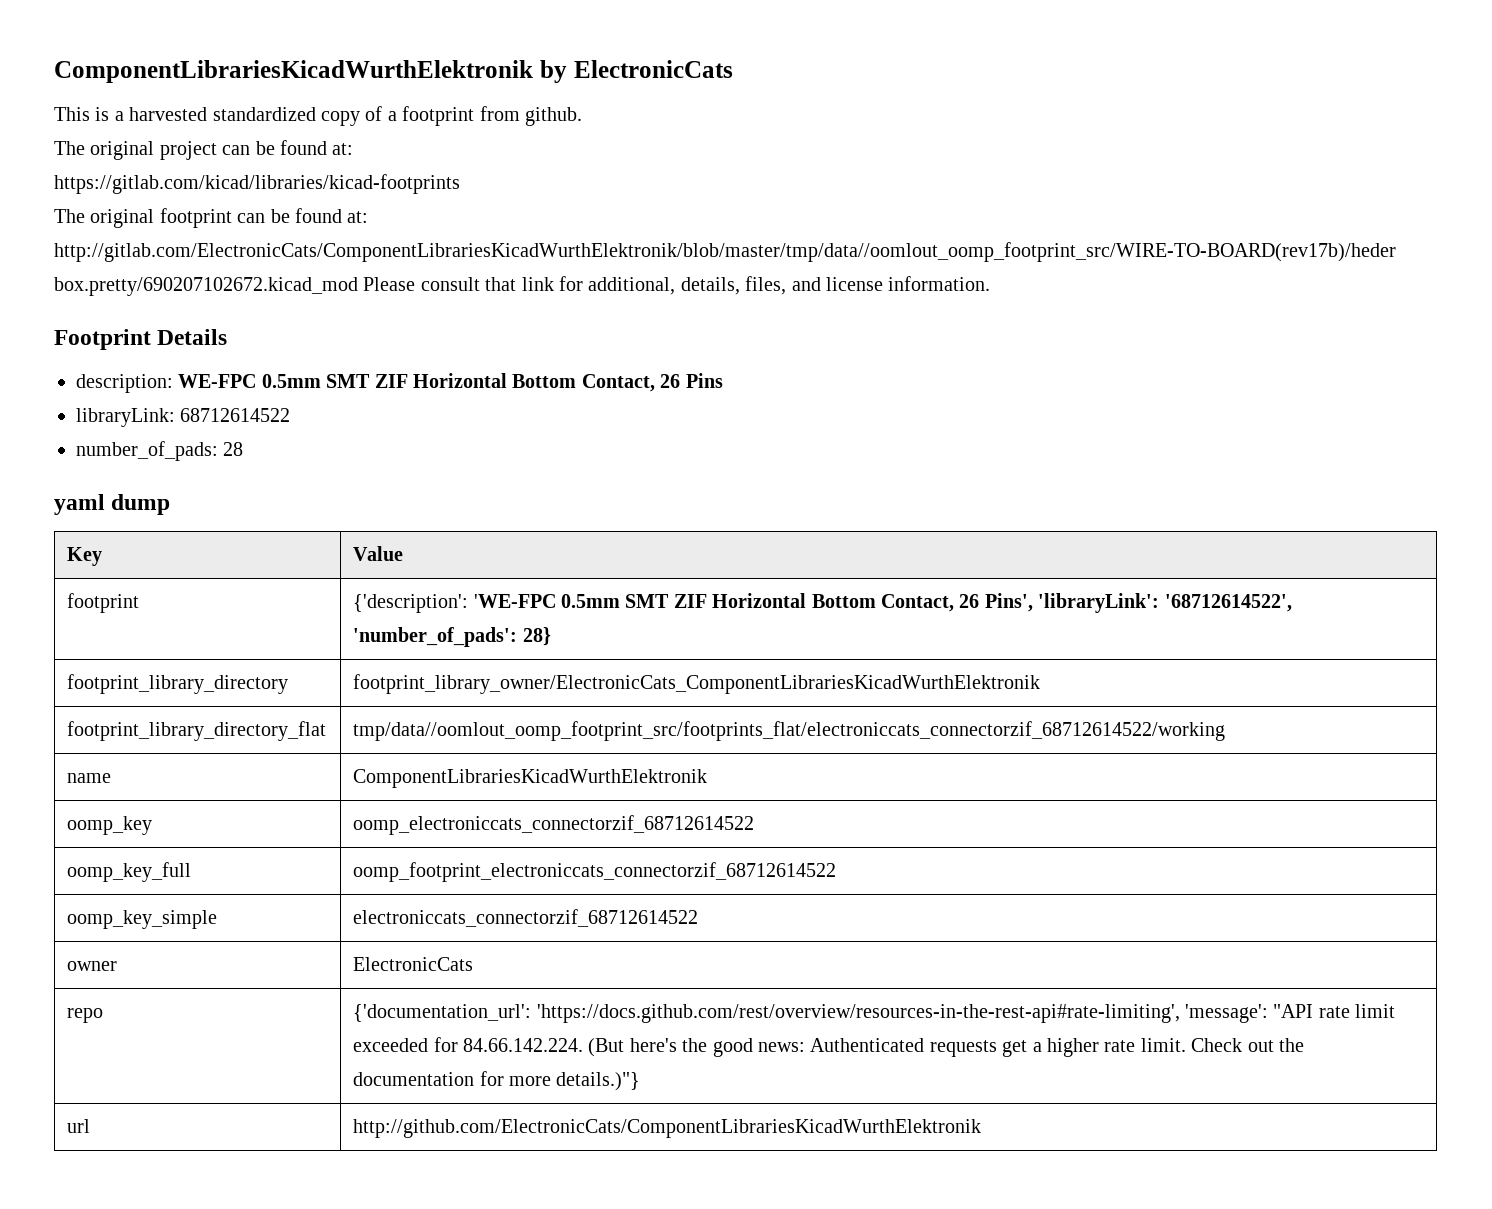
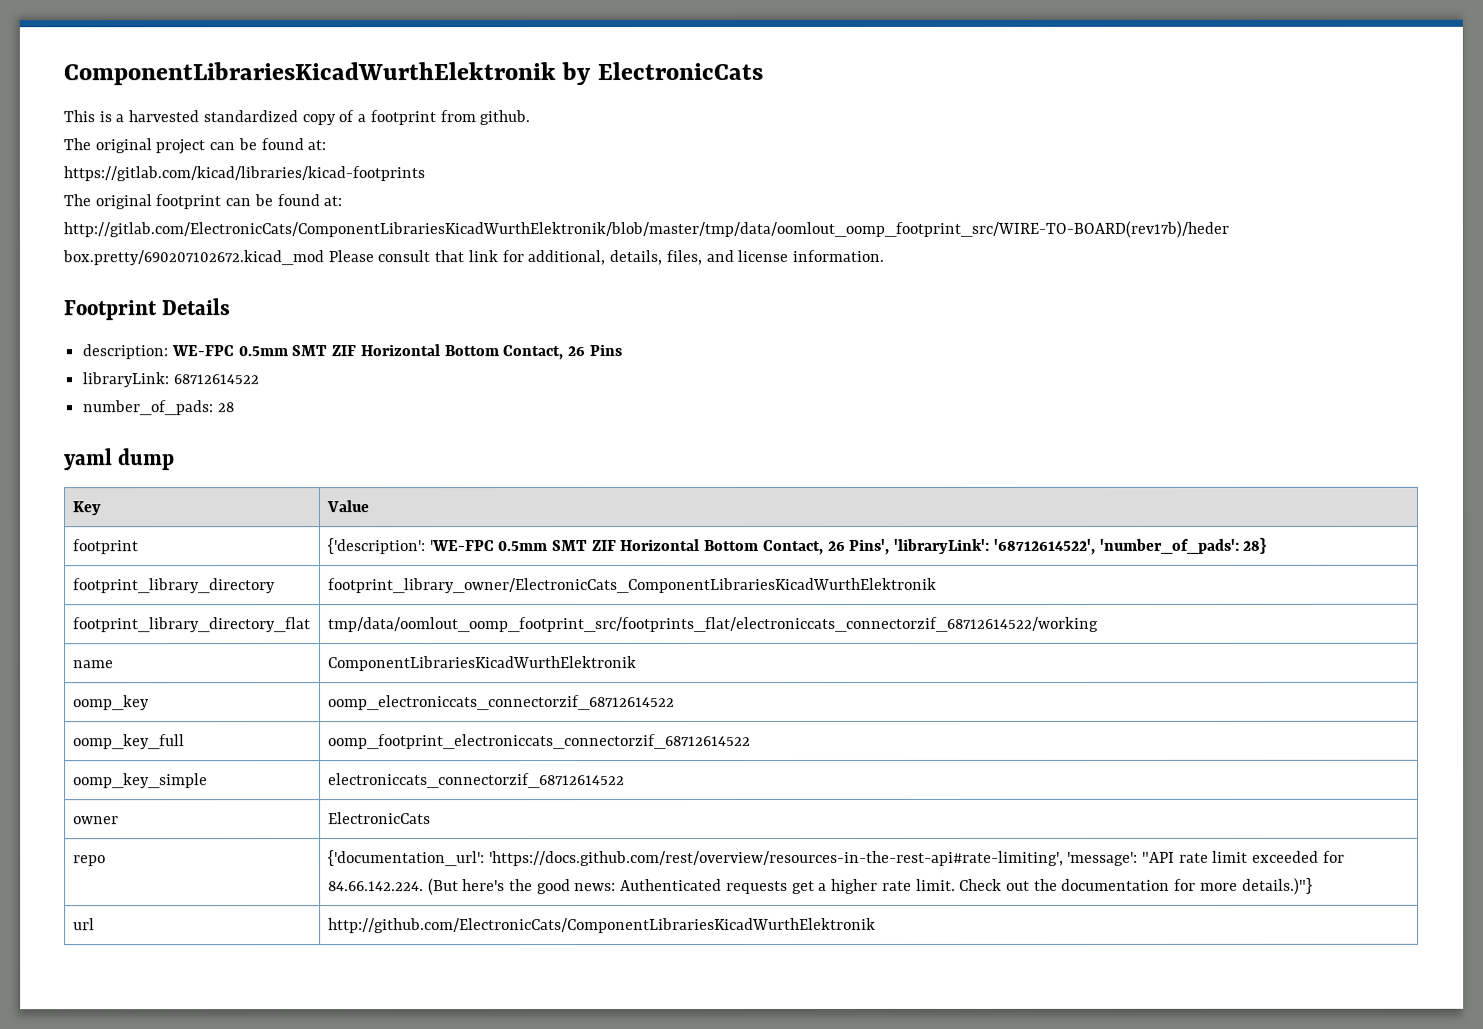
[54,242,1396,262] http://gitlab.com/ElectronicCats/ComponentLibrariesKicadWurthElektronik/blob/master/tmp/data//oomlout_oomp_footprint_src/WIRE-TO-BOARD(rev17b)/heder -> [63,220,1229,239] http://gitlab.com/ElectronicCats/ComponentLibrariesKicadWurthElektronik/blob/master/tmp/data/oomlout_oomp_footprint_src/WIRE-TO-BOARD(rev17b)/heder
[353,721,1226,741] tmp/data//oomlout_oomp_footprint_src/footprints_flat/electroniccats_connectorzif_68712614522/working -> [327,616,1099,633] tmp/data/oomlout_oomp_footprint_src/footprints_flat/electroniccats_connectorzif_68712614522/working

